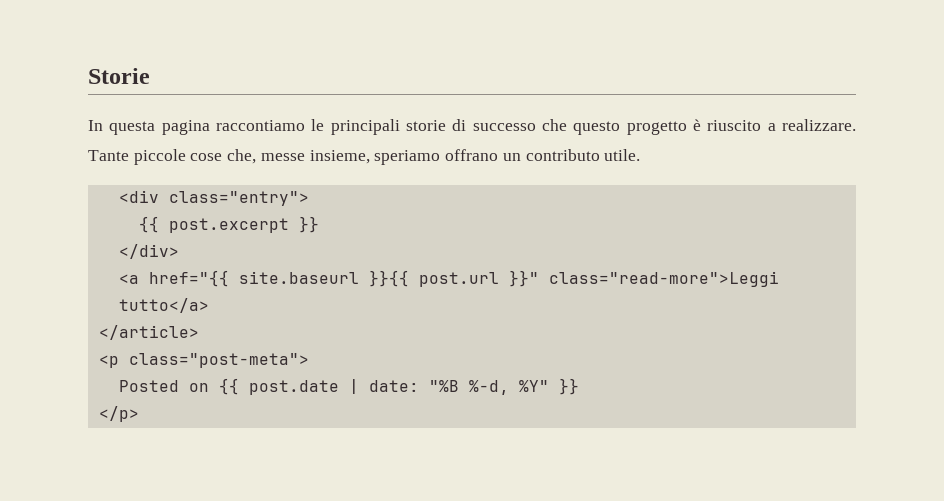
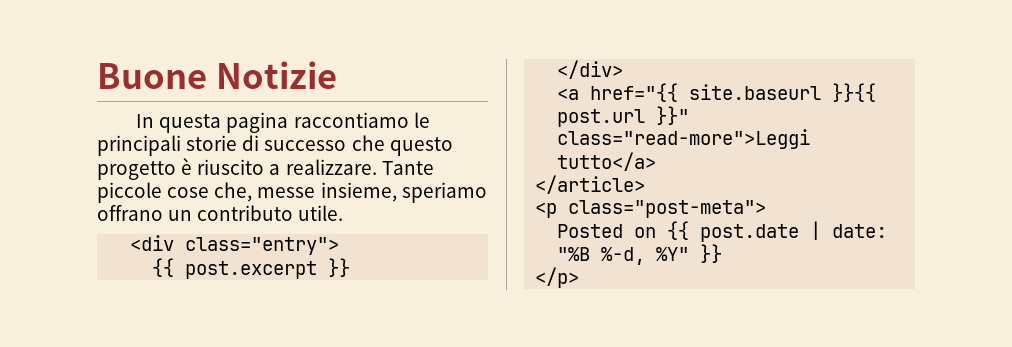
[88,68,150,84] Storie -> [97,61,338,89] Buone Notizie

